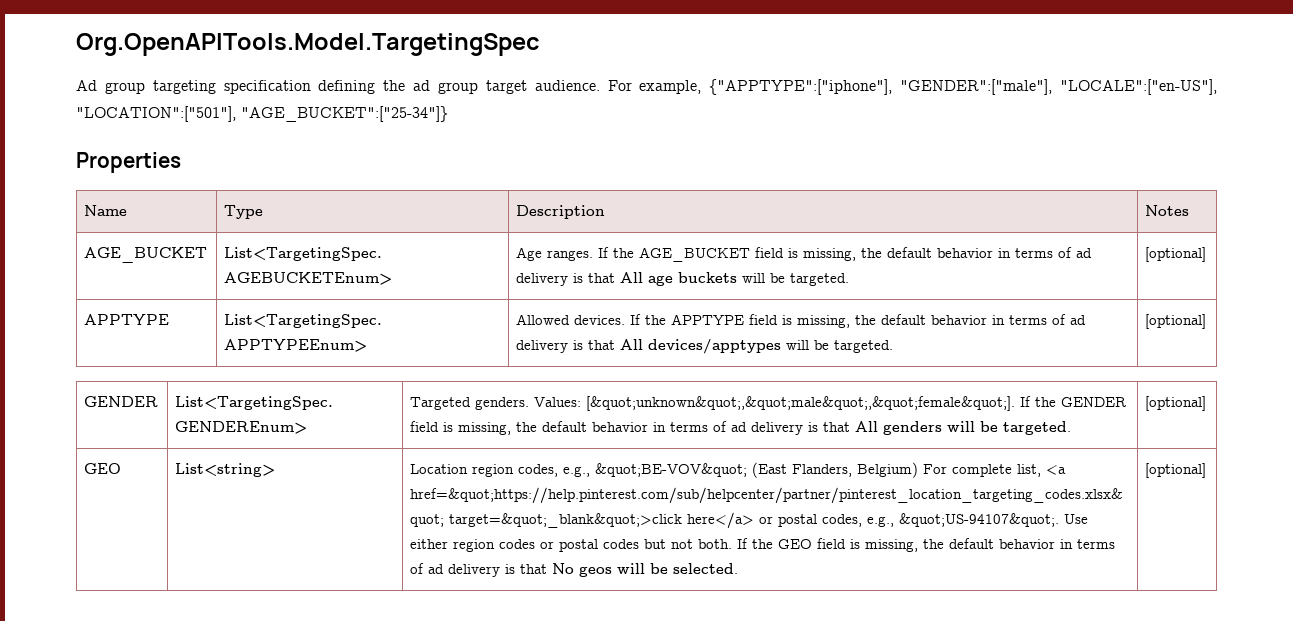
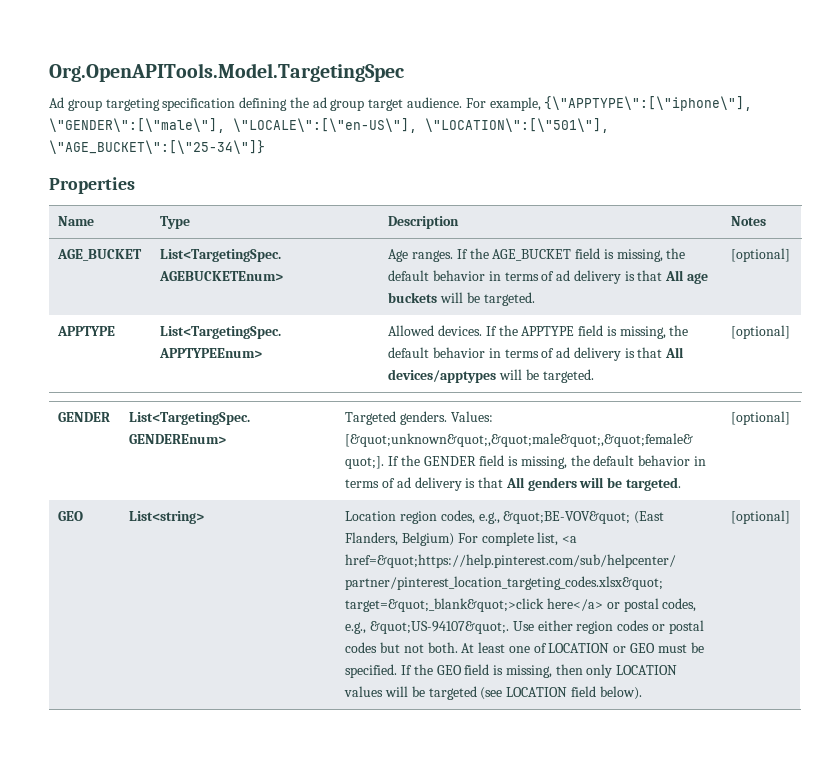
[709,79,1217,95] [76,106,448,122] {"APPTYPE":["iphone"], "GENDER":["male"], "LOCALE":["en-US"], "LOCATION":["501"], "AGE_BUCKET":["25-34"]} -> [544,96,753,111] [49,118,609,133] [49,140,265,154] {\"APPTYPE\":[\"iphone\"], \"GENDER\":[\"male\"], \"LOCALE\":[\"en-US\"], \"LOCATION\":[\"501\"], \"AGE_BUCKET\":[\"25-34\"]}
(733, 544) none -> [461,642,704,653] [345,664,398,678] At least one of LOCATION or GEO must be specified.
[923,538,1116,549] [410,563,739,577] the default behavior in terms of ad delivery is that No geos will be selected. -> [555,664,678,678] [344,686,642,700] then only LOCATION values will be targeted (see LOCATION field below).

